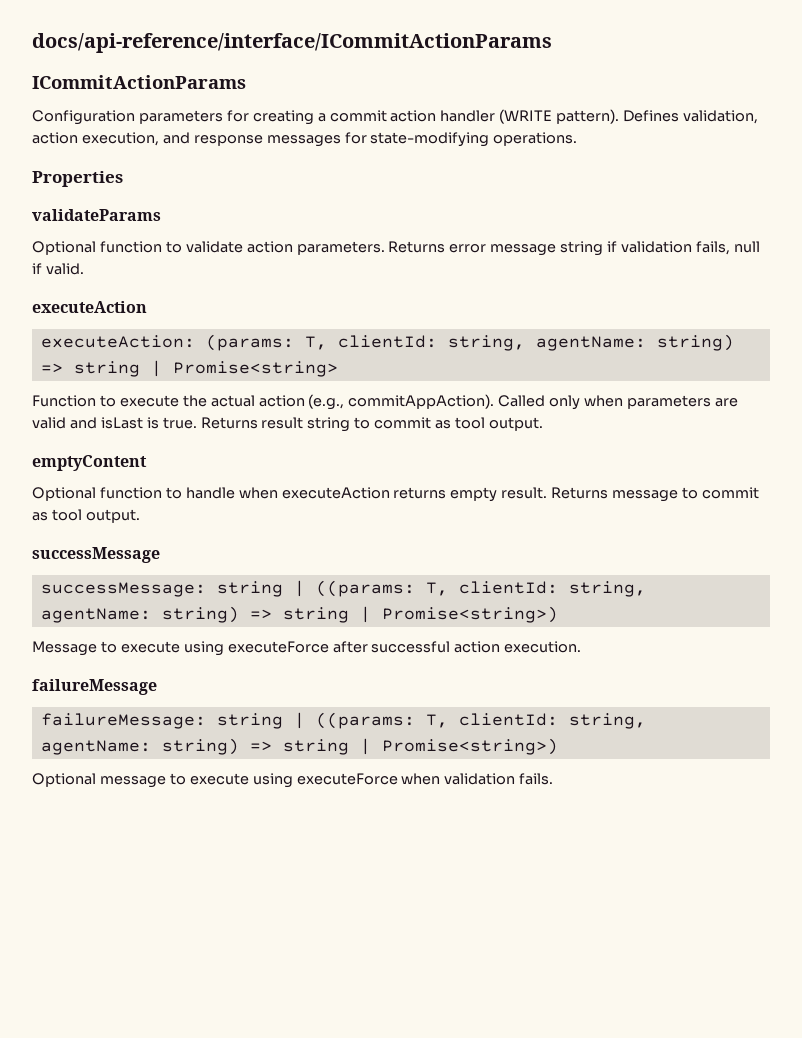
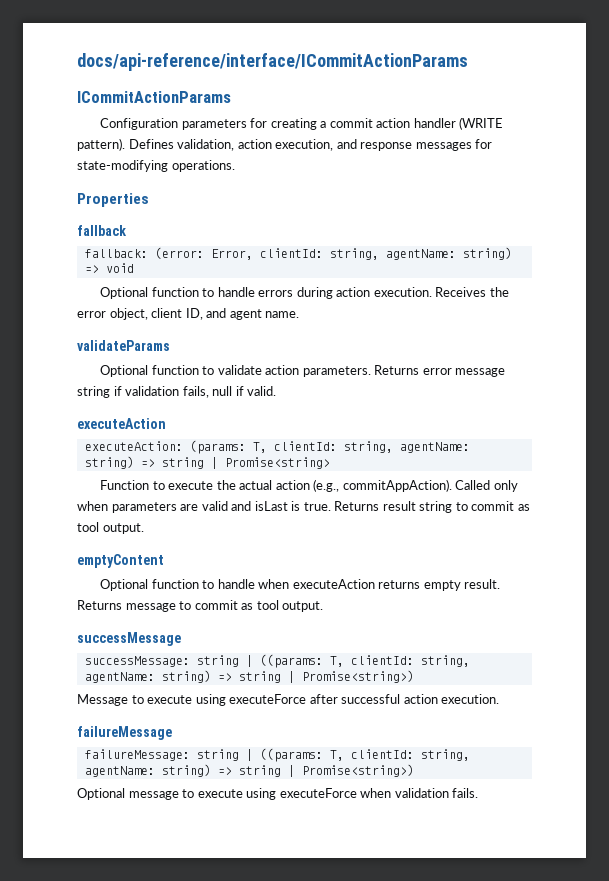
(123, 179) none -> [77,225,127,236] [84,247,512,260] [84,263,134,273] [100,287,509,299] [77,308,300,320] // fallback // fallback: (error: Error, clientId: string, agentName: string) => void // Optional function to handle errors during action execution. Receives the error object, client ID, and agent name.

